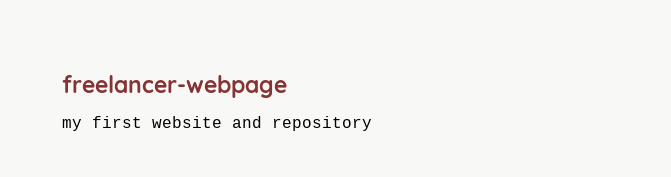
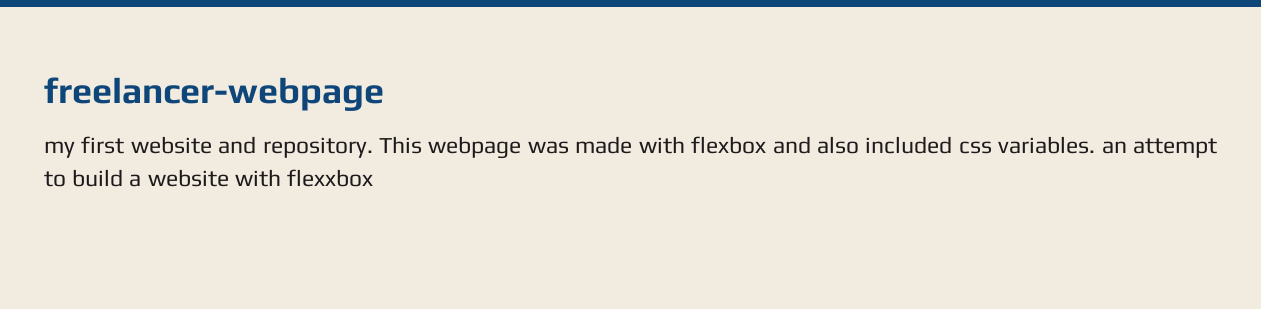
[272,116,372,131] repository -> [262,136,1217,159] [44,169,374,187] repository. This webpage was made with flexbox and also included css variables. an attempt to build a website with flexxbox

